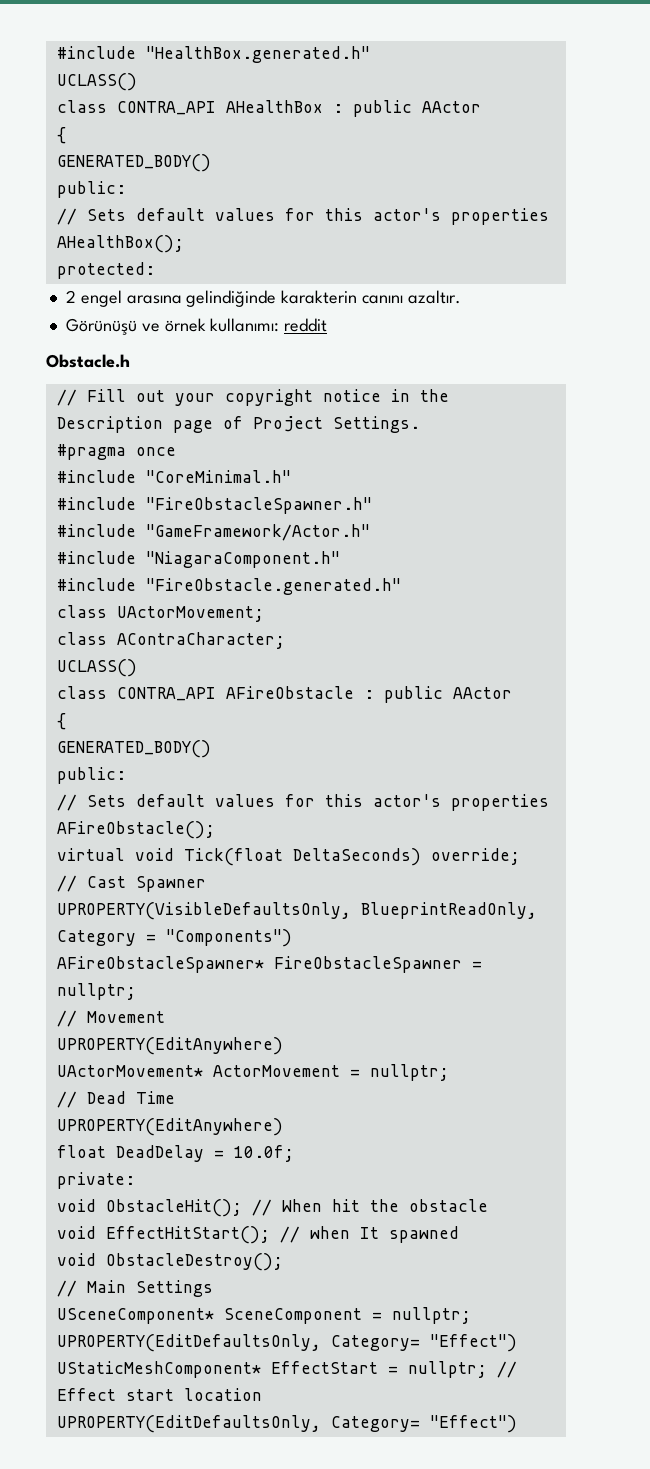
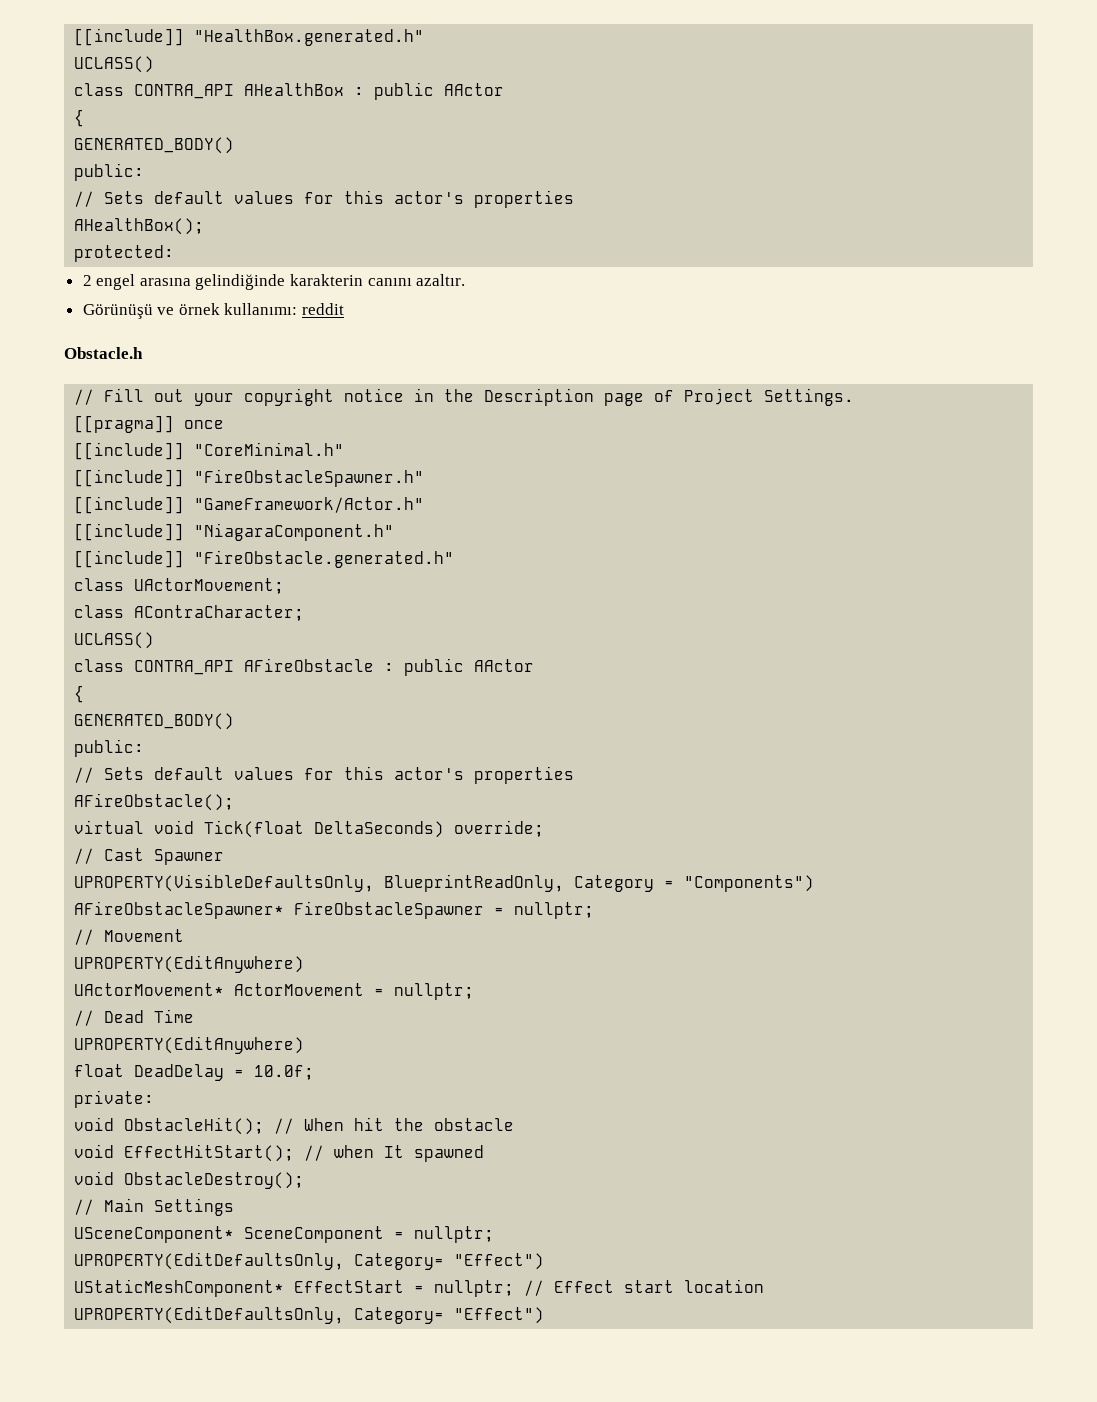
[56,46,136,59] #include -> [74,28,185,46] [[include]]
[56,444,126,460] #pragma -> [74,415,175,433] [[pragma]]
[56,470,136,483] #include -> [74,442,185,460] [[include]]
[56,497,136,510] #include -> [74,469,185,487] [[include]]
[56,524,136,537] #include -> [74,496,185,514] [[include]]
[56,551,136,564] #include -> [74,523,185,541] [[include]]
[56,578,136,591] #include -> [74,550,185,568] [[include]]

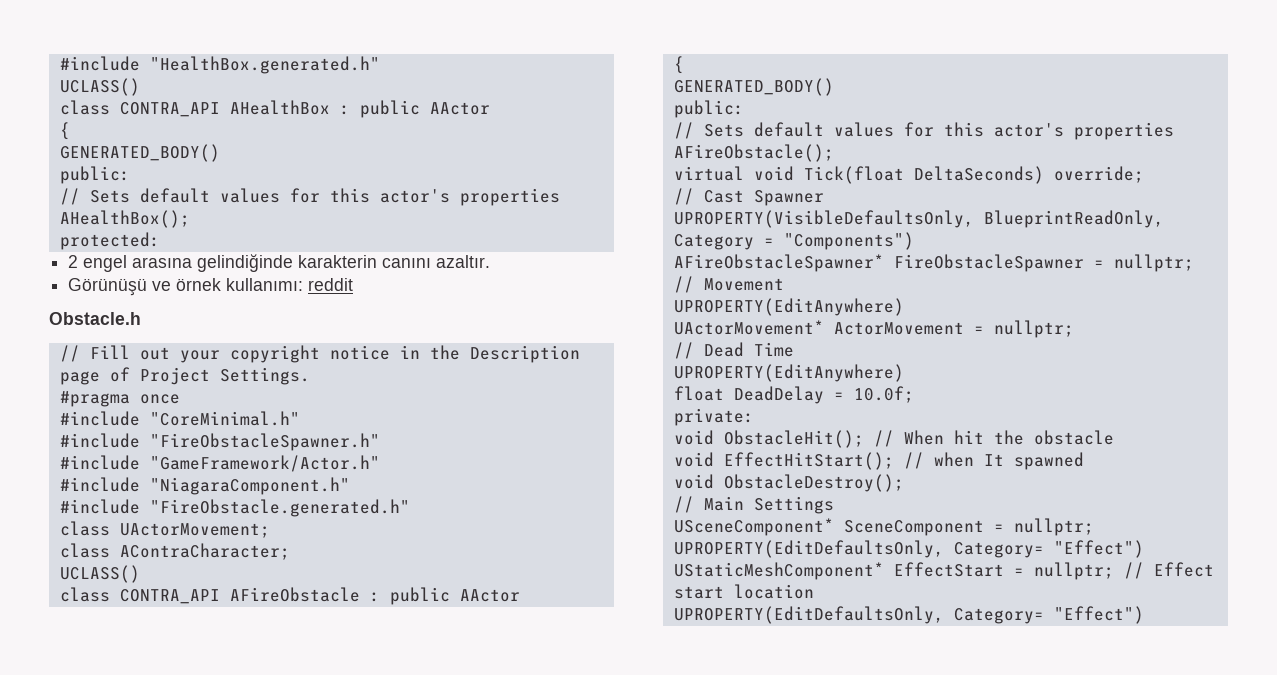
[74,28,185,46] [[include]] -> [59,56,140,71] #include
[74,415,175,433] [[pragma]] -> [59,391,130,407] #pragma
[74,442,185,460] [[include]] -> [59,411,140,426] #include
[74,469,185,487] [[include]] -> [59,433,140,448] #include
[74,496,185,514] [[include]] -> [59,455,140,470] #include
[74,523,185,541] [[include]] -> [59,477,140,492] #include
[74,550,185,568] [[include]] -> [59,499,140,514] #include

